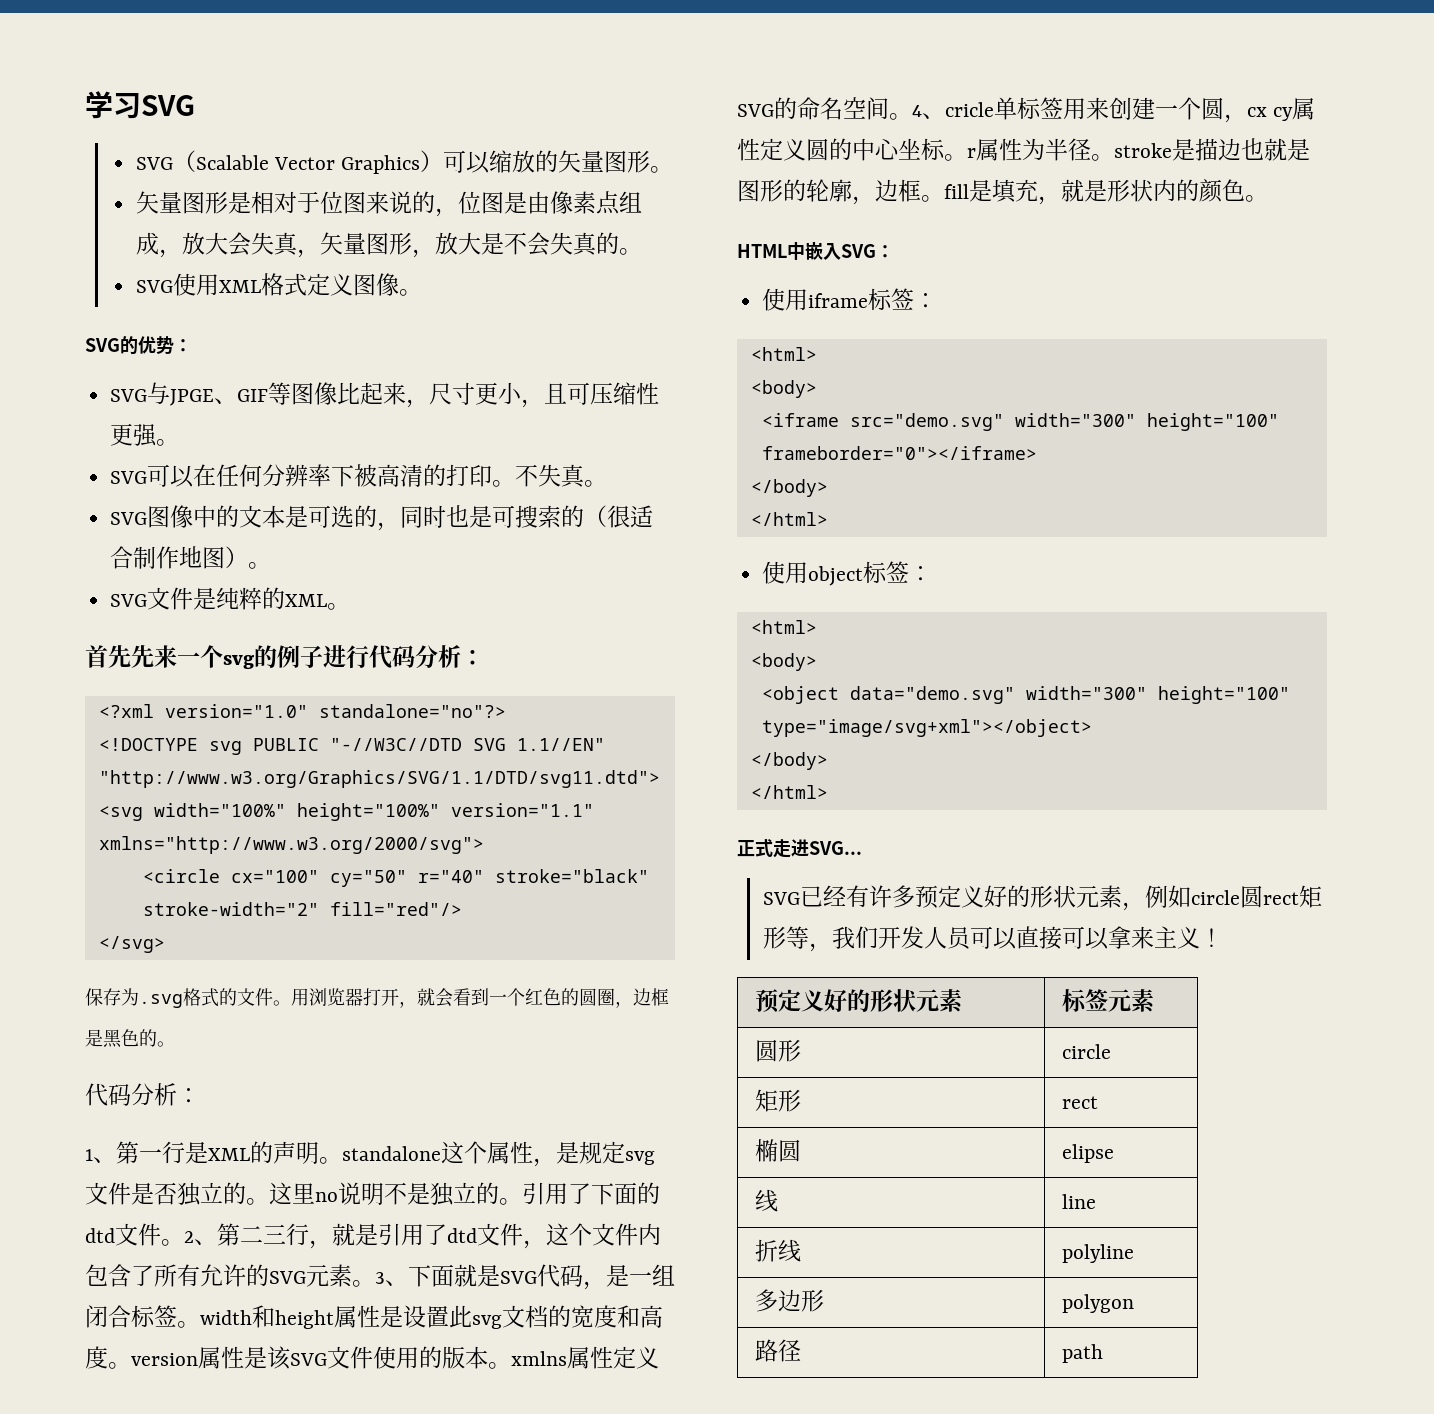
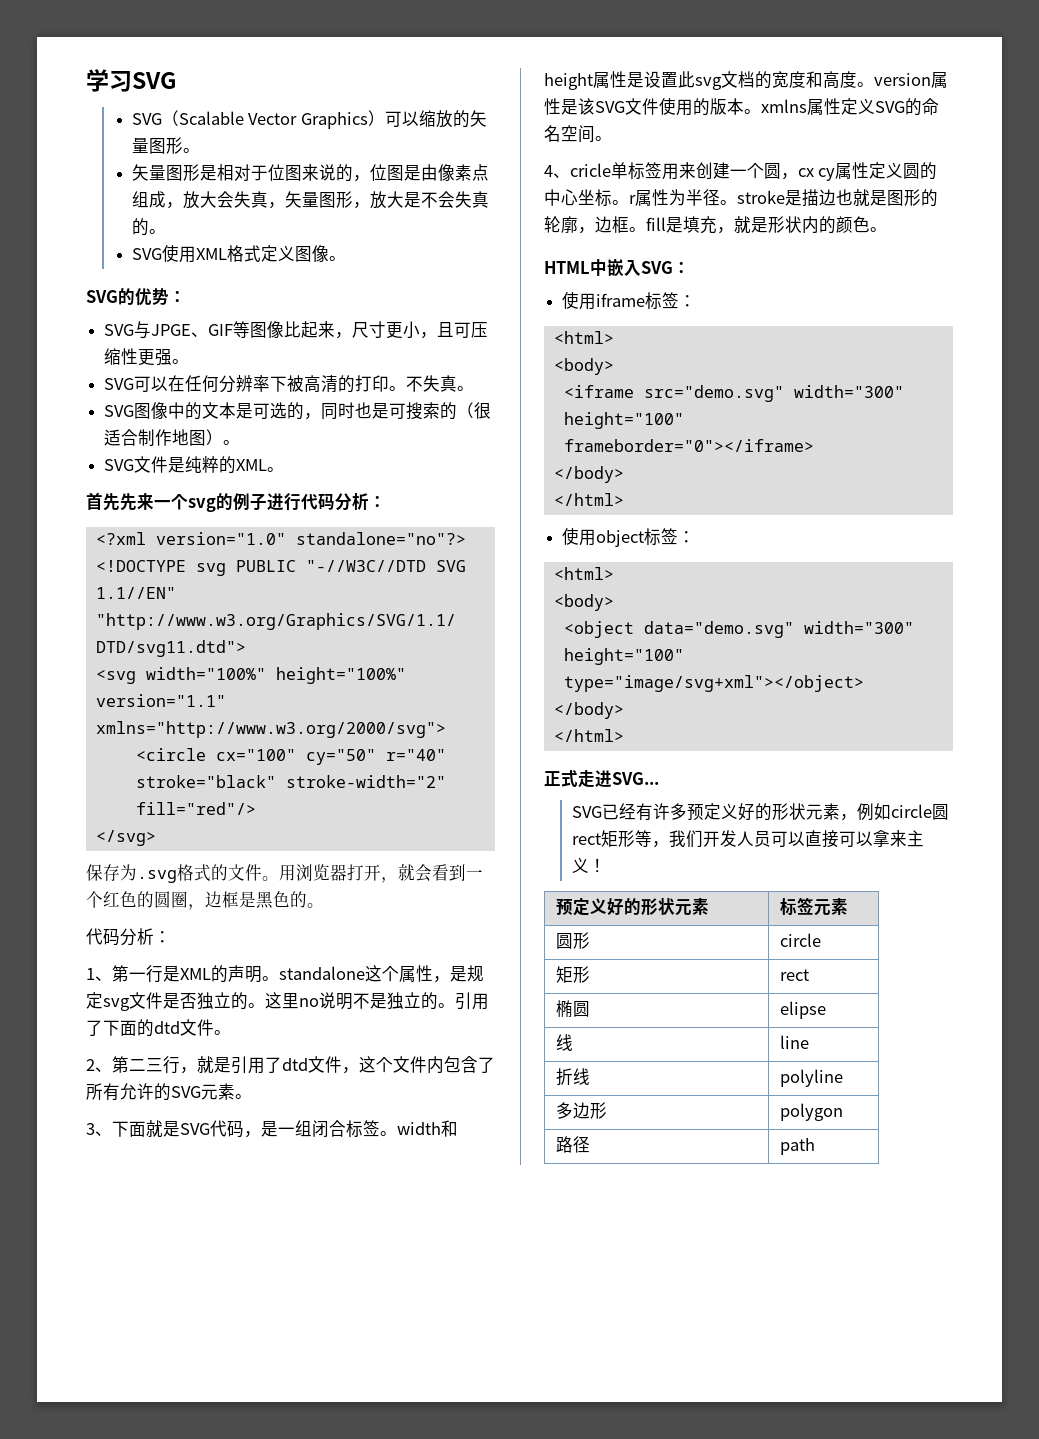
(184, 1242) none -> (231, 1032) //
(375, 1283) none -> (252, 1096) //
(912, 116) none -> (612, 138) //

